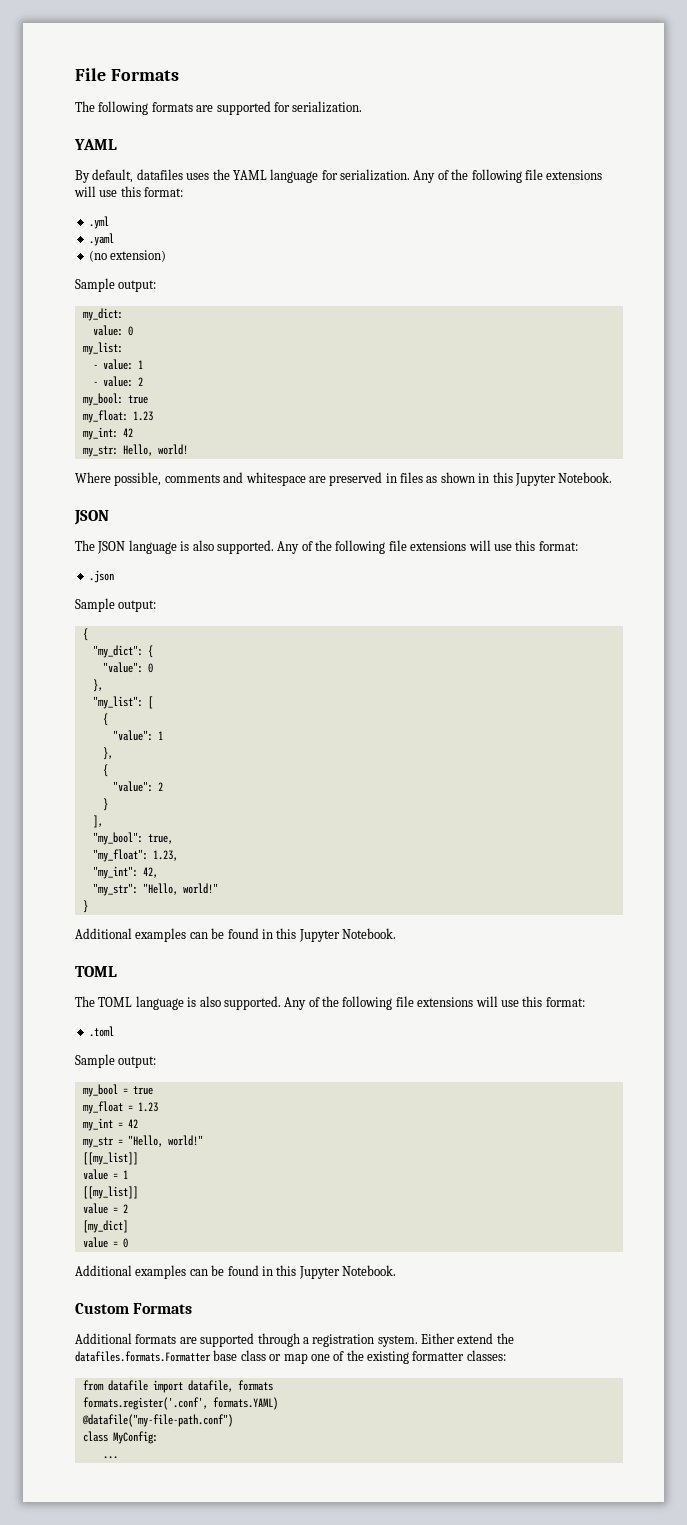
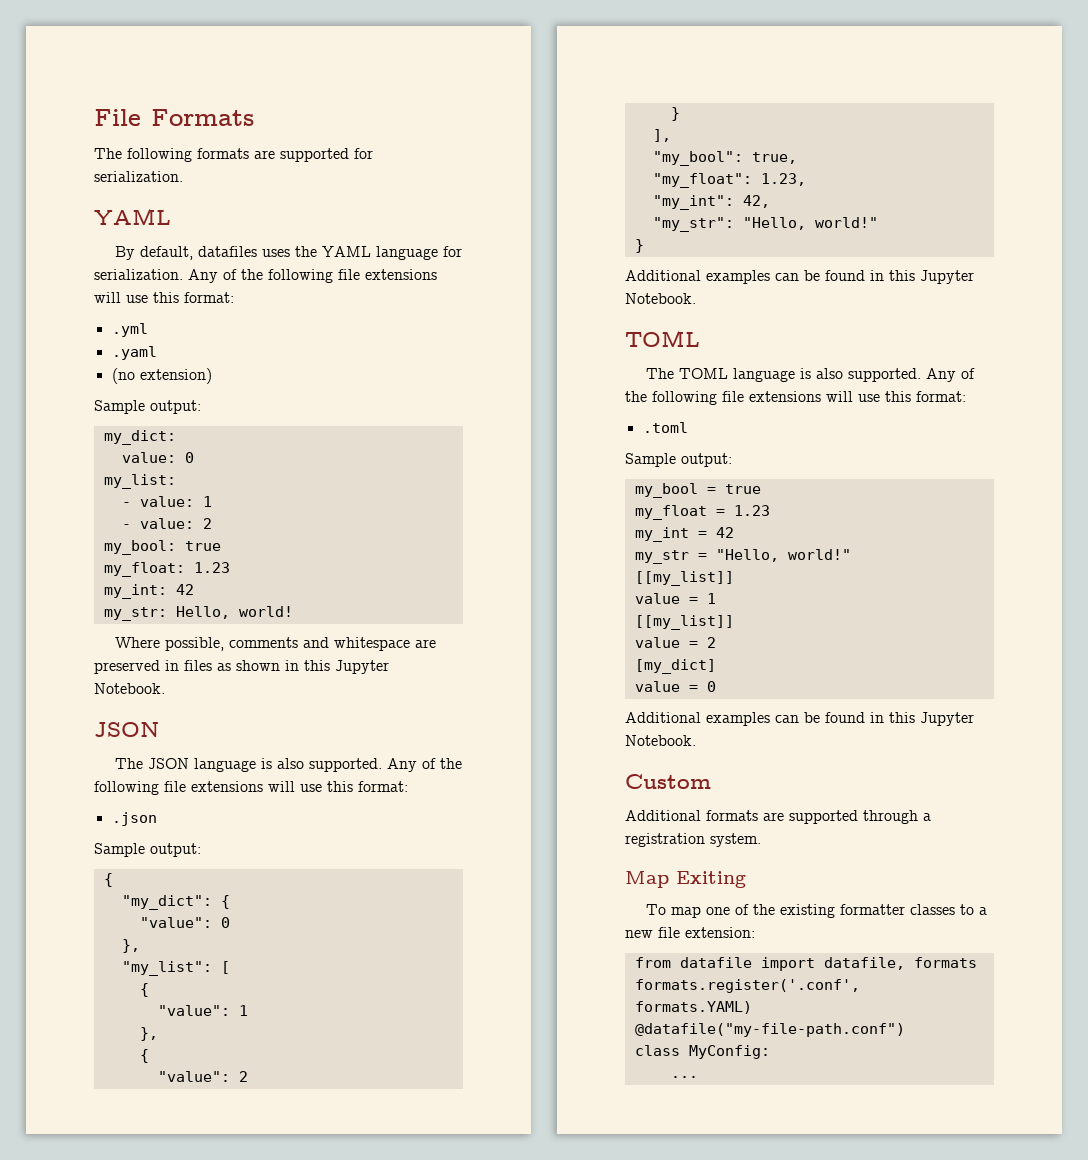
[133,1303,193,1314] Formats -> (711, 781) none
[421,1333,514,1344] [75,1350,282,1362] Either extend the datafiles.formats.Formatter base class or -> [625,871,746,888] [645,904,666,915] // Map Exiting // To
[466,1350,506,1361] classes: -> [909,904,987,915] [625,927,755,938] classes to a new file extension:

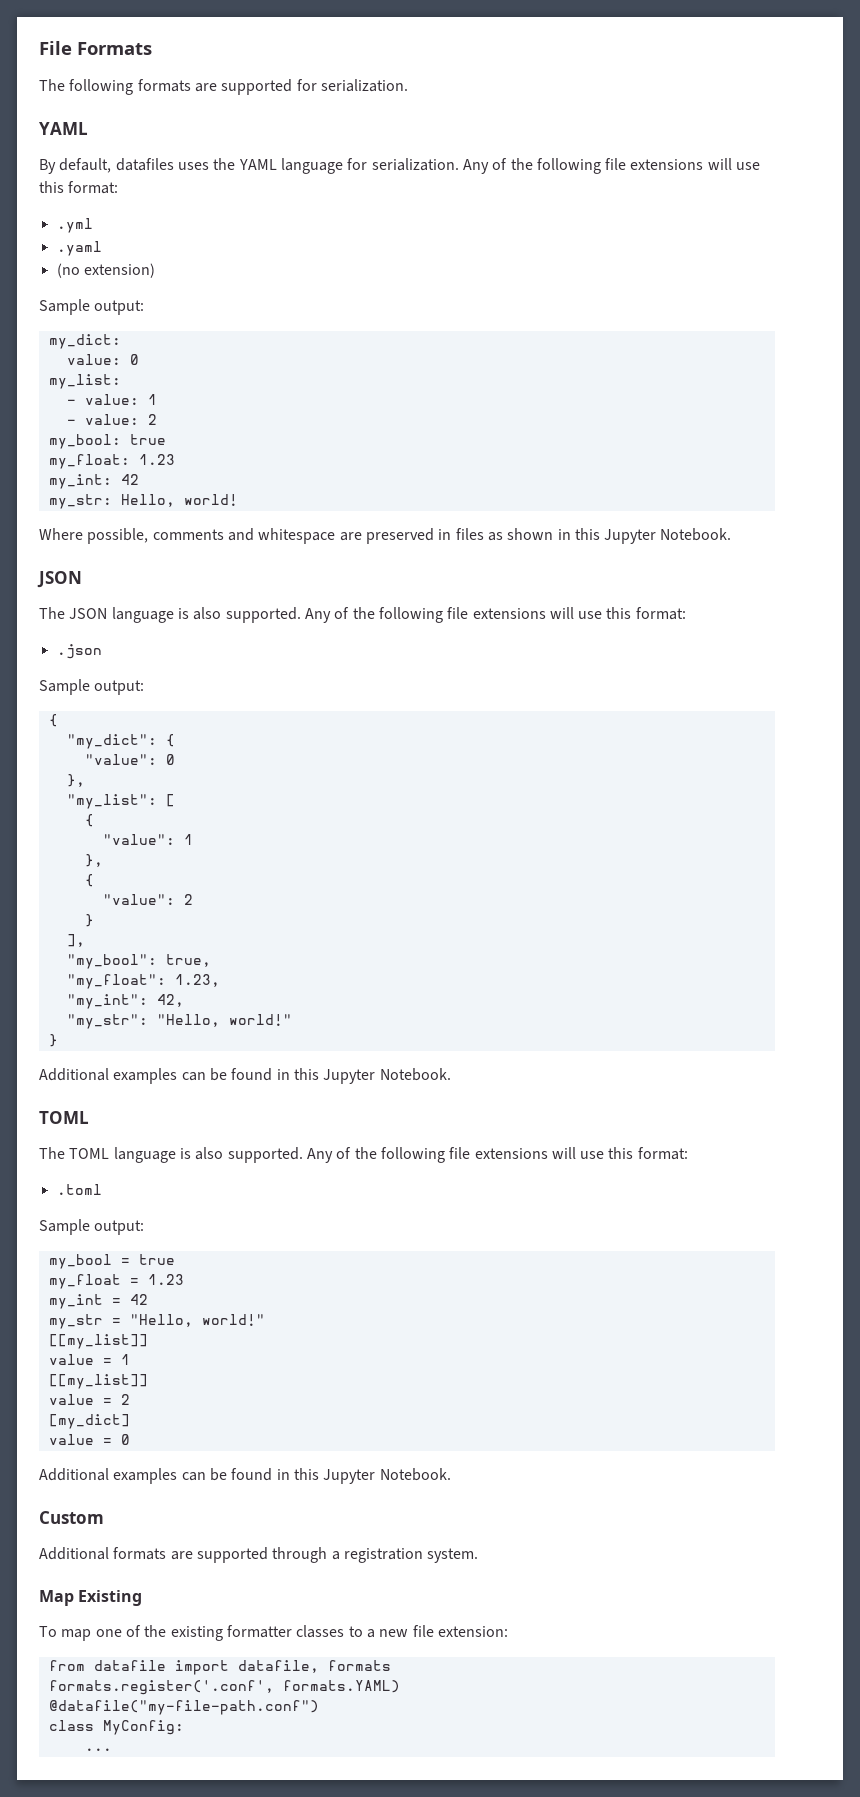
[676,871,746,888] Exiting -> [78,1590,143,1606] Existing

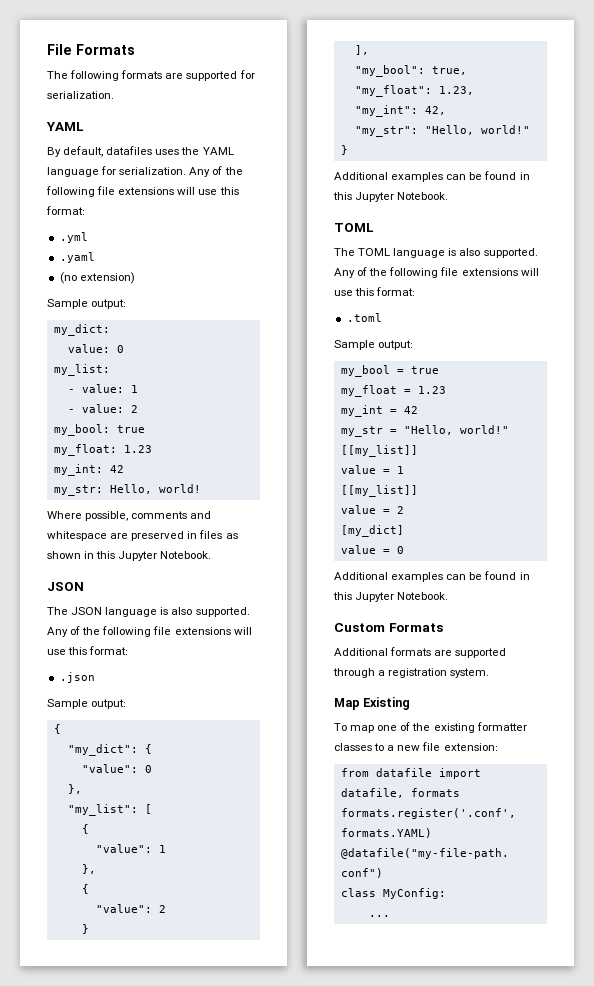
(104, 1517) none -> [388,623,443,632] Formats

